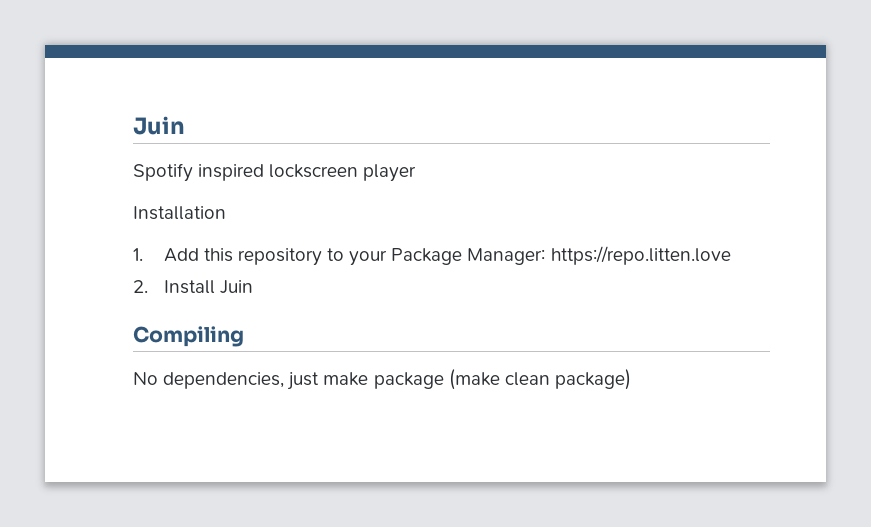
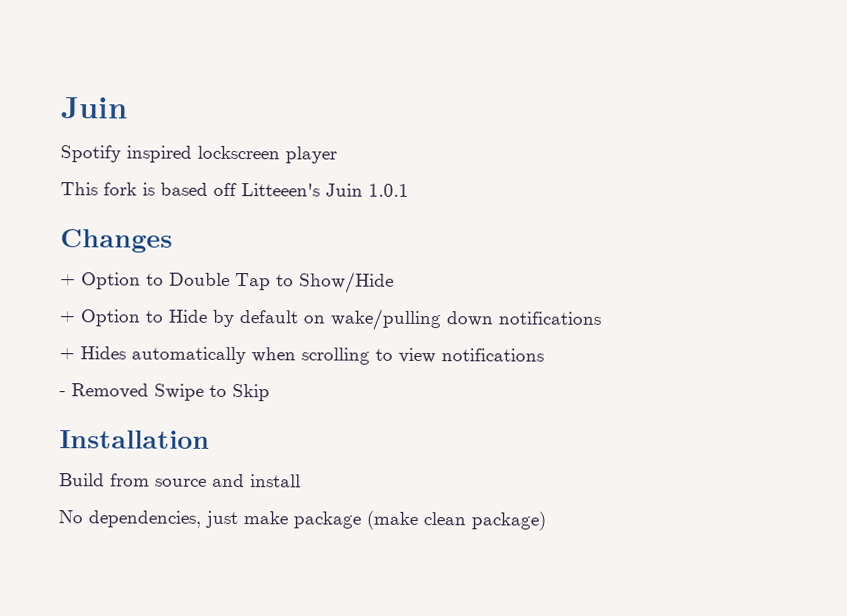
[133,206,226,220] [133,246,731,266] [133,280,253,294] [133,326,244,347] Installation // 1. Add this repository to your Package Manager: https://repo.litten.love // 2. Install Juin // Compiling -> [60,182,409,197] [60,229,173,253] [60,271,394,294] [59,308,601,332] [59,346,544,365] [59,383,270,402] [59,430,210,449] [59,473,301,488] This fork is based off Litteeen's Juin 1.0.1 // Changes // + Option to Double Tap to Show/Hide // + Option to Hide by default on wake/pulling down notifications // + Hides automatically when scrolling to view notifications // - Removed Swipe to Skip // Installation // Build from source and install

